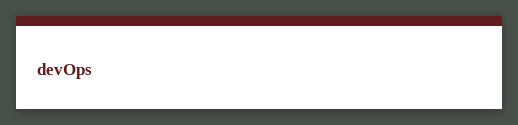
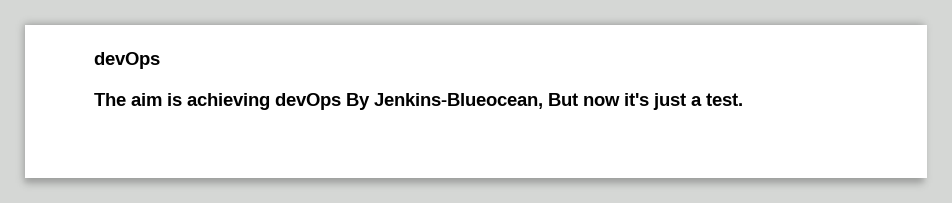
[37,63,92,79] devOps -> [94,52,160,69] [94,93,743,110] devOps // The aim is achieving devOps By Jenkins-Blueocean, But now it's just a test.

